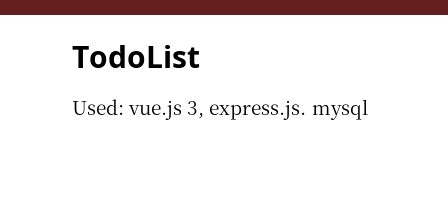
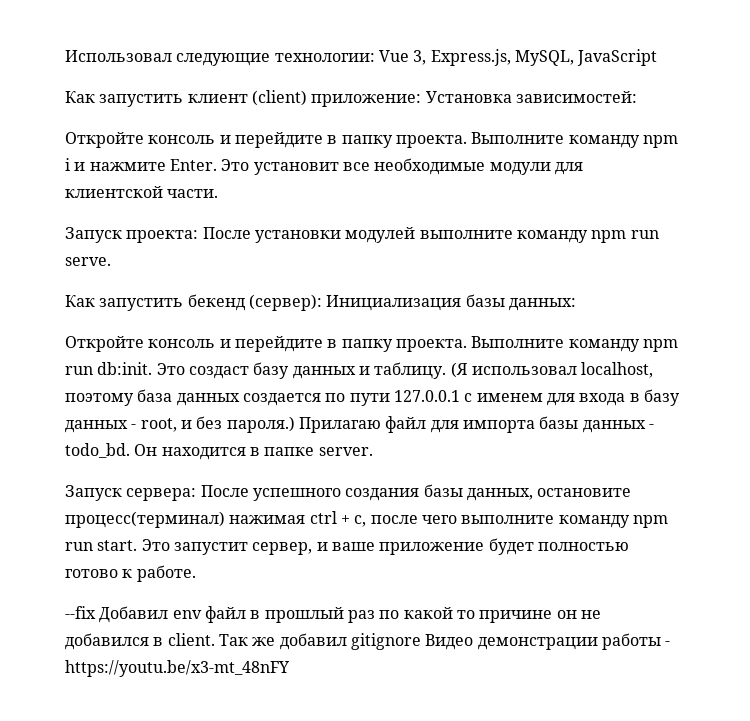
[72,45,200,68] [72,99,368,120] TodoList // Used: vue.js 3, express.js. mysql -> [65,49,658,66] [65,90,637,107] [65,132,678,148] [65,158,583,175] [65,186,219,198] [65,227,659,243] [65,257,111,266] [65,294,576,311] [65,336,678,352] [65,362,654,379] [65,389,680,406] [65,416,654,433] [65,443,373,460] [65,484,632,501] [65,511,668,528] [65,538,629,555] [65,565,196,582] [65,606,601,623] [65,633,671,650] [65,660,290,677] Использовал следующие технологии: Vue 3, Express.js, MySQL, JavaScript // Как запустить клиент (client) приложение: Установка зависимостей: // Откройте консоль и перейдите в папку проекта. Выполните команду npm i и нажмите Enter. Это установит все необходимые модули для клиентской части. // Запуск проекта: После установки модулей выполните команду npm run serve. // Как запустить бекенд (сервер): Инициализация базы данных: // Откройте консоль и перейдите в папку проекта. Выполните команду npm run db:init. Это создаст базу данных и таблицу. (Я использовал localhost, поэтому база данных создается по пути 127.0.0.1 с именем для входа в базу данных - root, и без пароля.) Прилагаю файл для импорта базы данных - todo_bd. Он находится в папке server. // Запуск сервера: После успешного создания базы данных, остановите процесс(терминал) нажимая ctrl + c, после чего выполните команду npm run start. Это запустит сервер, и ваше приложение будет полностью готово к работе. // --fix Добавил env файл в прошлый раз по какой то причине он не добавился в client. Так же добавил gitignore Видео демонстрации работы - https://youtu.be/x3-mt_48nFY

